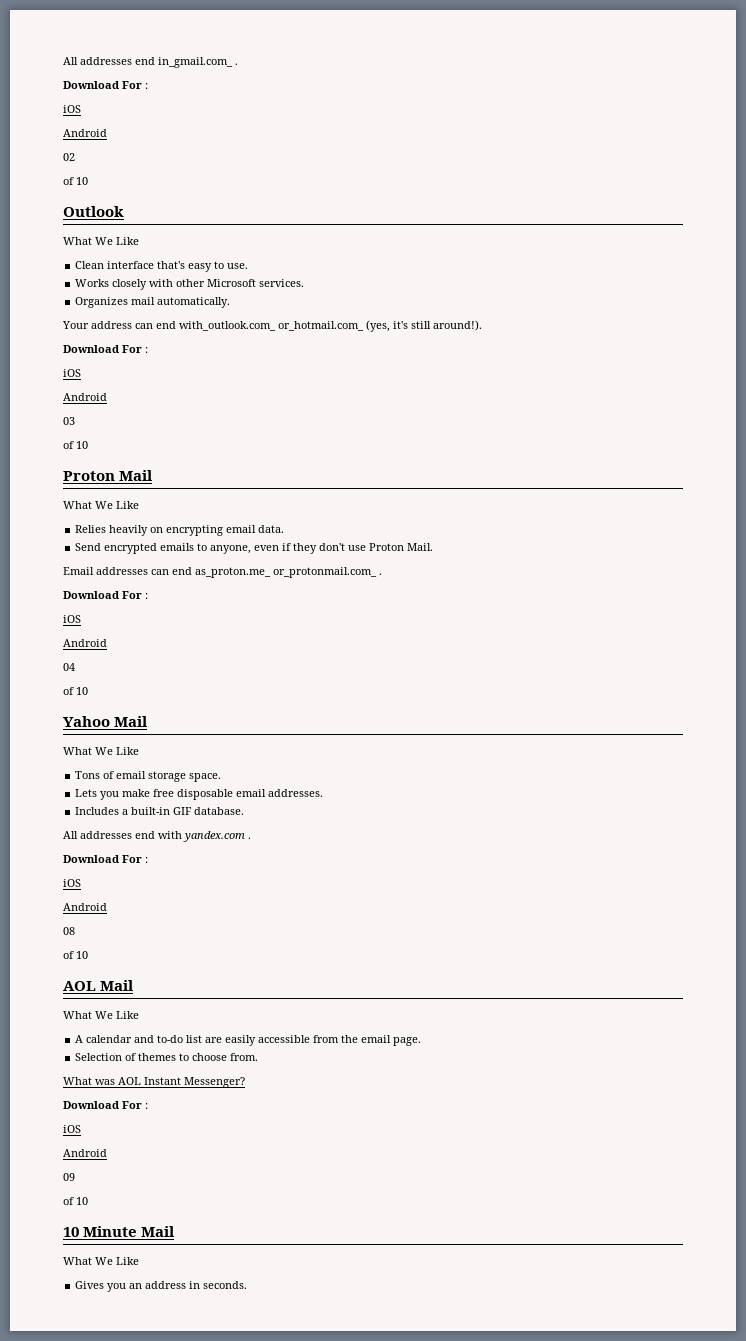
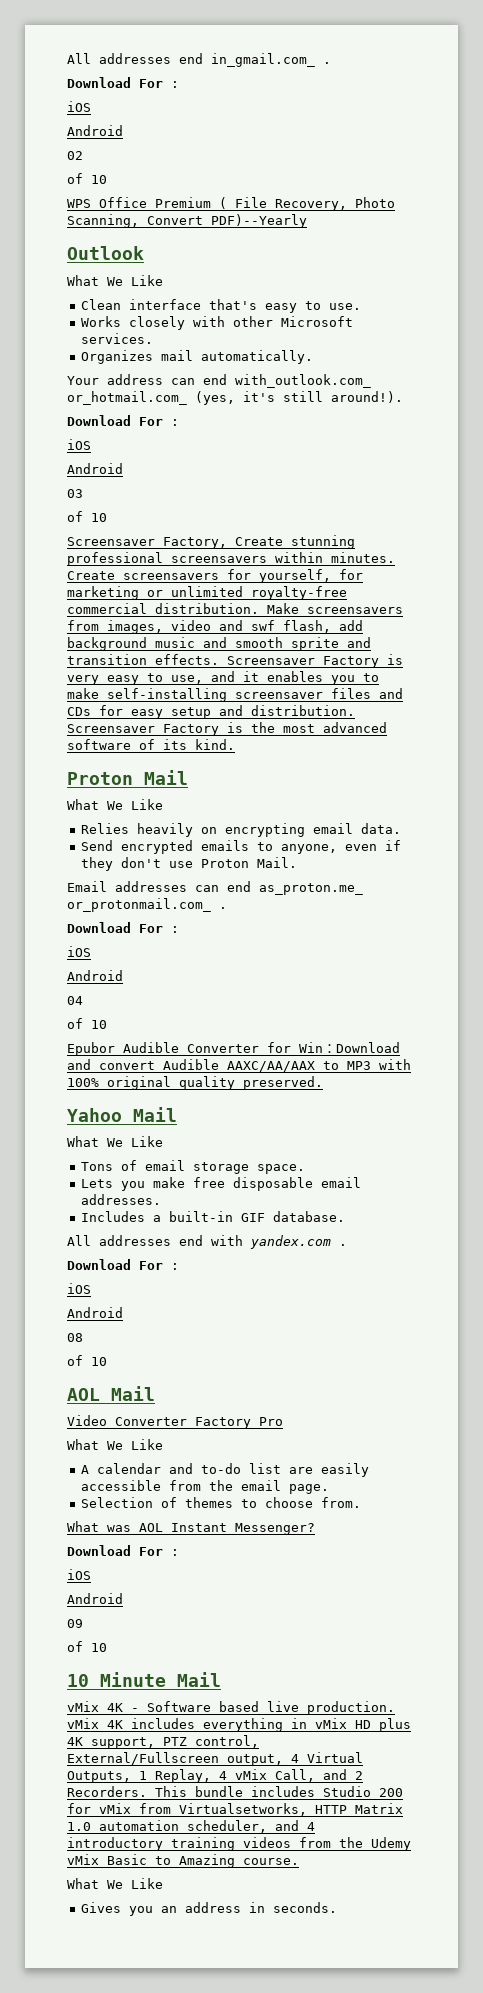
(88, 181) none -> [67,197,395,211] [67,214,307,228] // WPS Office Premium ( File Recovery, Photo Scanning, Convert PDF)--Yearly
(88, 445) none -> [67,535,355,549] [67,552,395,566] [67,569,363,583] [67,586,347,600] [67,603,403,614] [67,620,363,634] [67,637,371,651] [67,654,403,668] [67,671,379,685] [67,688,403,702] [67,705,355,719] [67,722,387,736] [67,739,235,750] // Screensaver Factory, Create stunning professional screensavers within minutes. Create screensavers for yourself, for marketing or unlimited royalty-free commercial distribution. Make screensavers from images, video and swf flash, add background music and smooth sprite and transition effects. Screensaver Factory is very easy to use, and it enables you to make self-installing screensaver files and CDs for easy setup and distribution. Screensaver Factory is the most advanced software of its kind.
(88, 691) none -> [67,1042,400,1056] [67,1059,411,1072] [67,1076,323,1090] // Epubor Audible Converter for Win：Download and convert Audible AAXC/AA/AAX to MP3 with 100% original quality preserved.
(135, 985) none -> [67,1415,283,1429] // Video Converter Factory Pro
(176, 1231) none -> [67,1701,395,1715] [67,1718,411,1732] [67,1735,259,1749] [67,1752,363,1766] [67,1769,363,1783] [67,1786,403,1797] [67,1803,403,1816] [67,1820,315,1833] [67,1837,411,1851] [67,1854,299,1868] // vMix 4K - Software based live production. vMix 4K includes everything in vMix HD plus 4K support, PTZ control, External/Fullscreen output, 4 Virtual Outputs, 1 Replay, 4 vMix Call, and 2 Recorders. This bundle includes Studio 200 for vMix from Virtualsetworks, HTTP Matrix 1.0 automation scheduler, and 4 introductory training videos from the Udemy vMix Basic to Amazing course.

